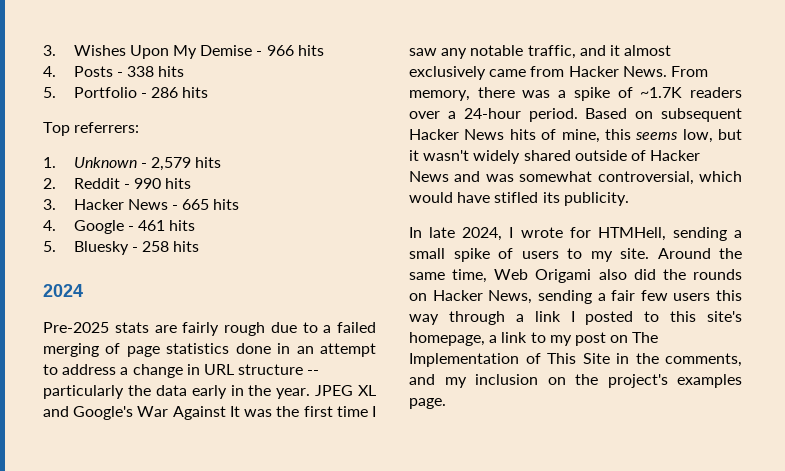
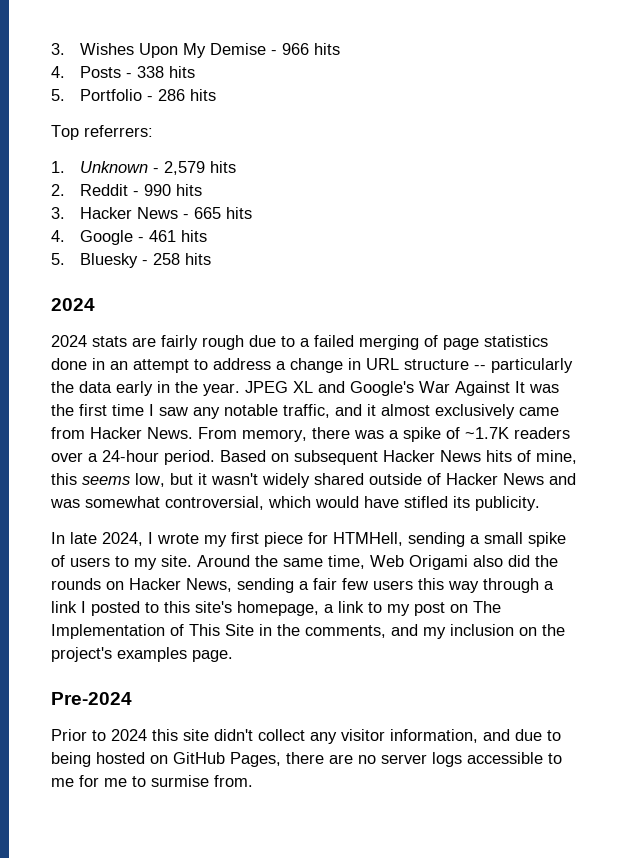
[43,322,109,333] Pre-2025 -> [51,335,87,347] 2024
(563, 232) none -> [204,532,303,547] my first piece
(446, 403) none -> [51,692,132,705] [51,729,561,744] [51,752,562,767] [51,775,253,787] // Pre-2024 // Prior to 2024 this site didn't collect any visitor information, and due to being hosted on GitHub Pages, there are no server logs accessible to me for me to surmise from.

